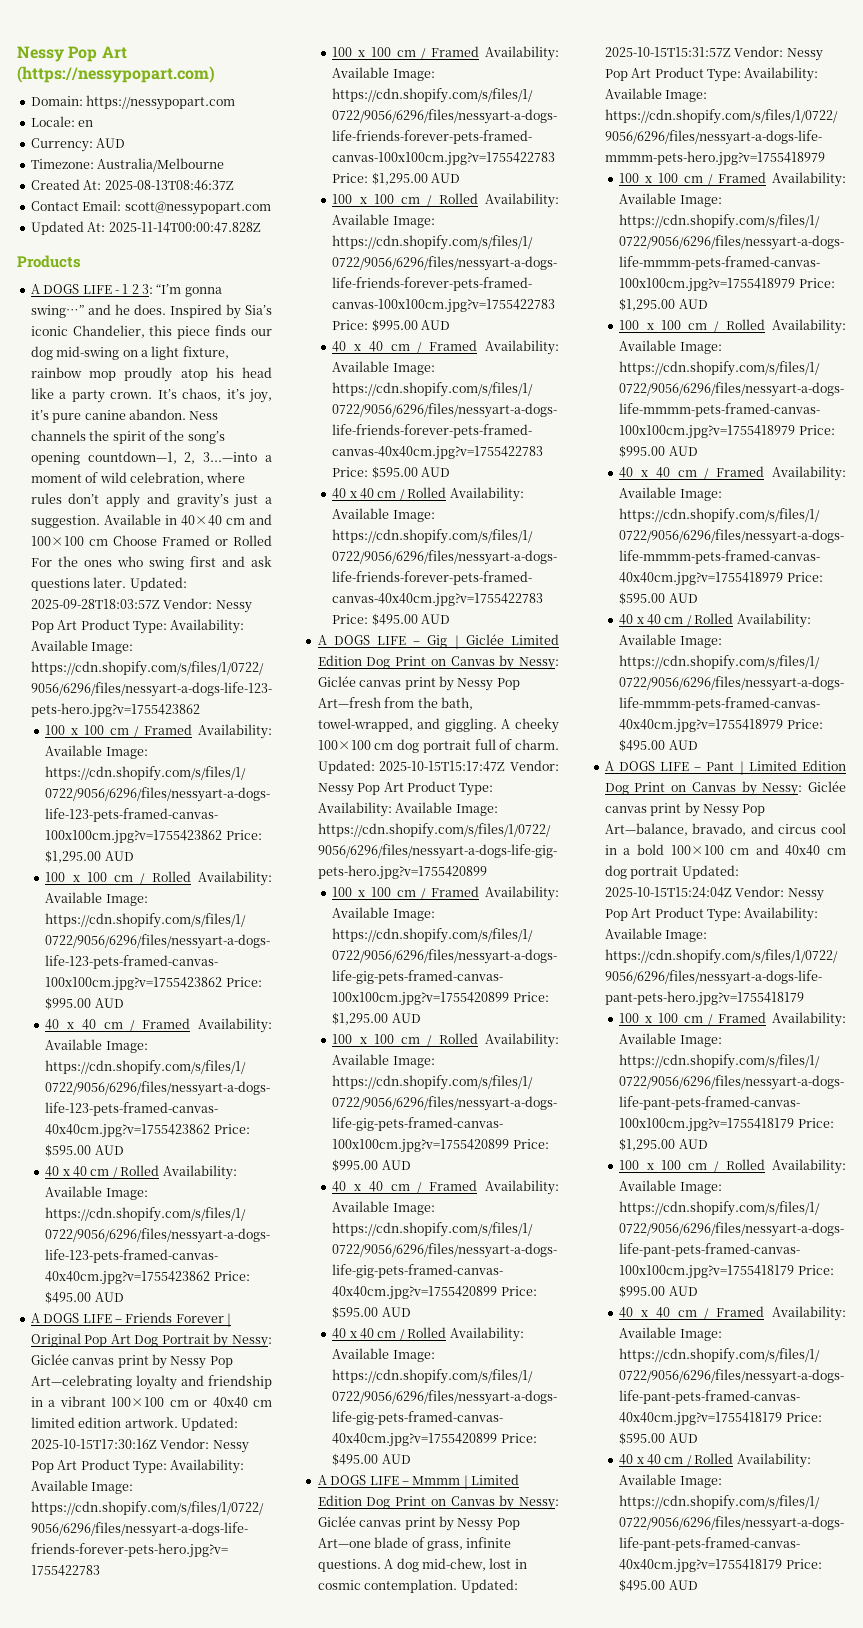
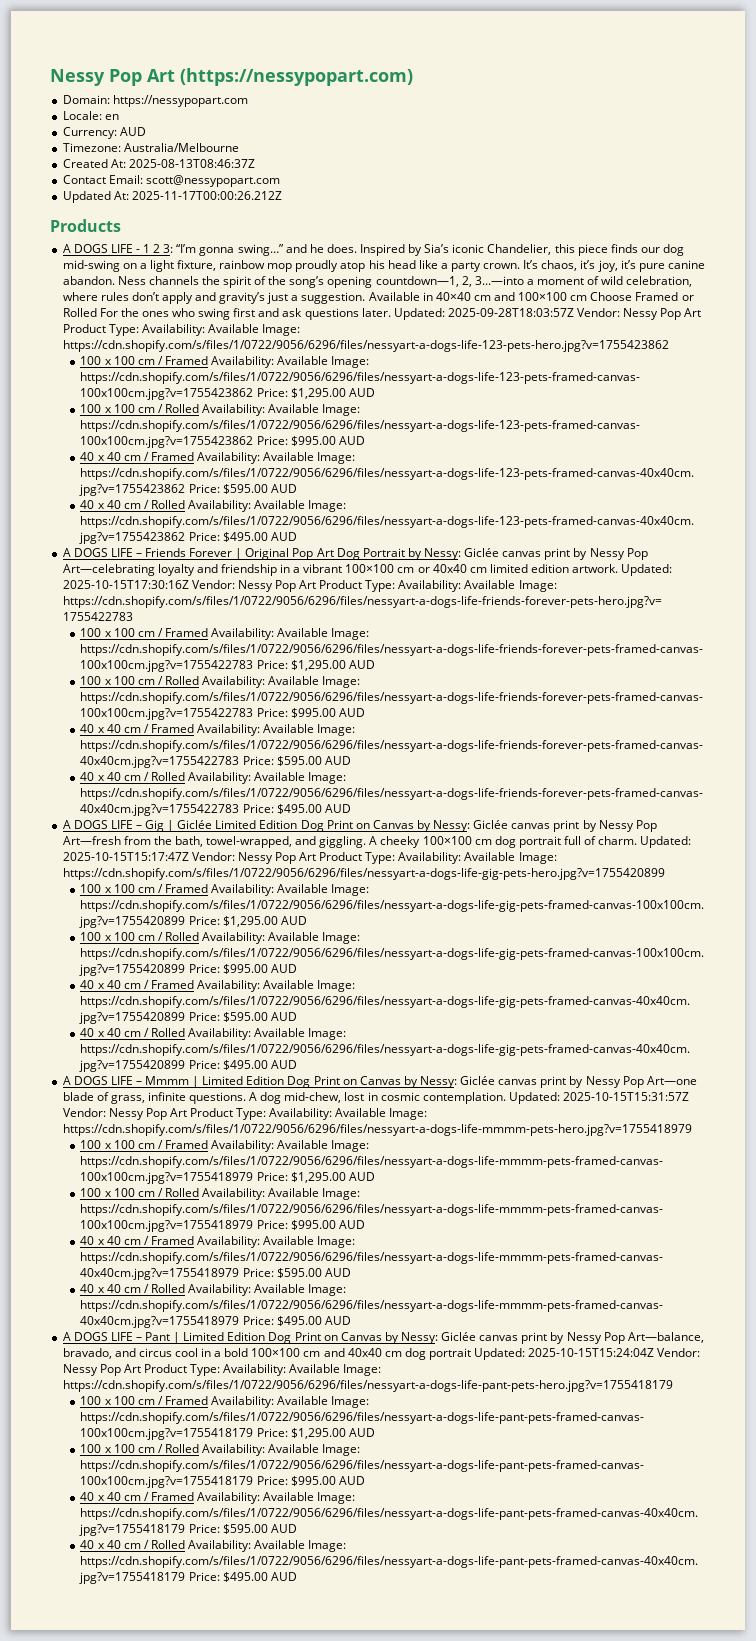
[108,222,261,233] 2025-11-14T00:00:47.828Z -> [131,191,282,200] 2025-11-17T00:00:26.212Z

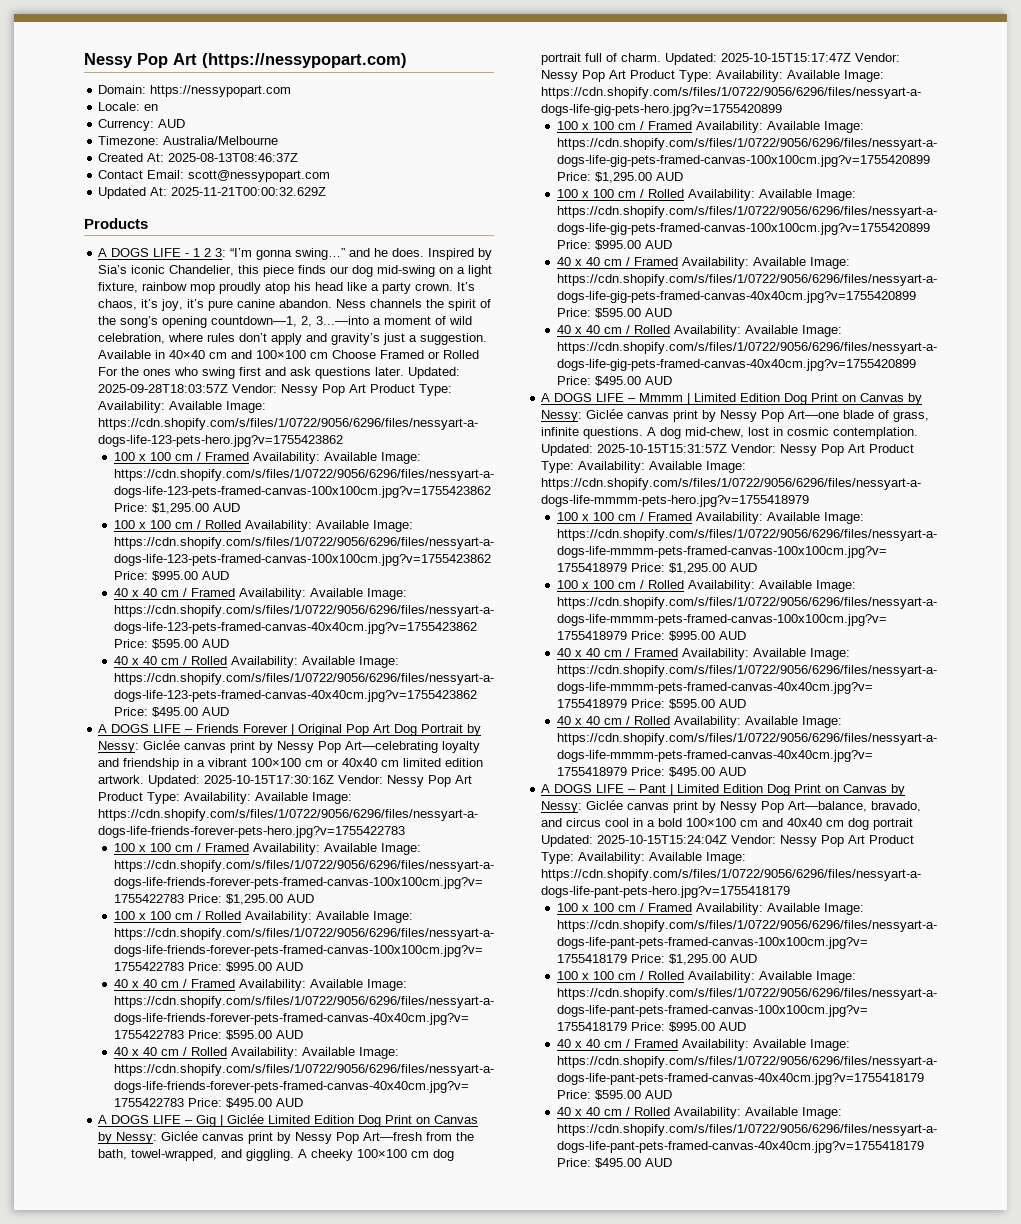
[131,191,282,200] 2025-11-17T00:00:26.212Z -> [171,187,327,196] 2025-11-21T00:00:32.629Z

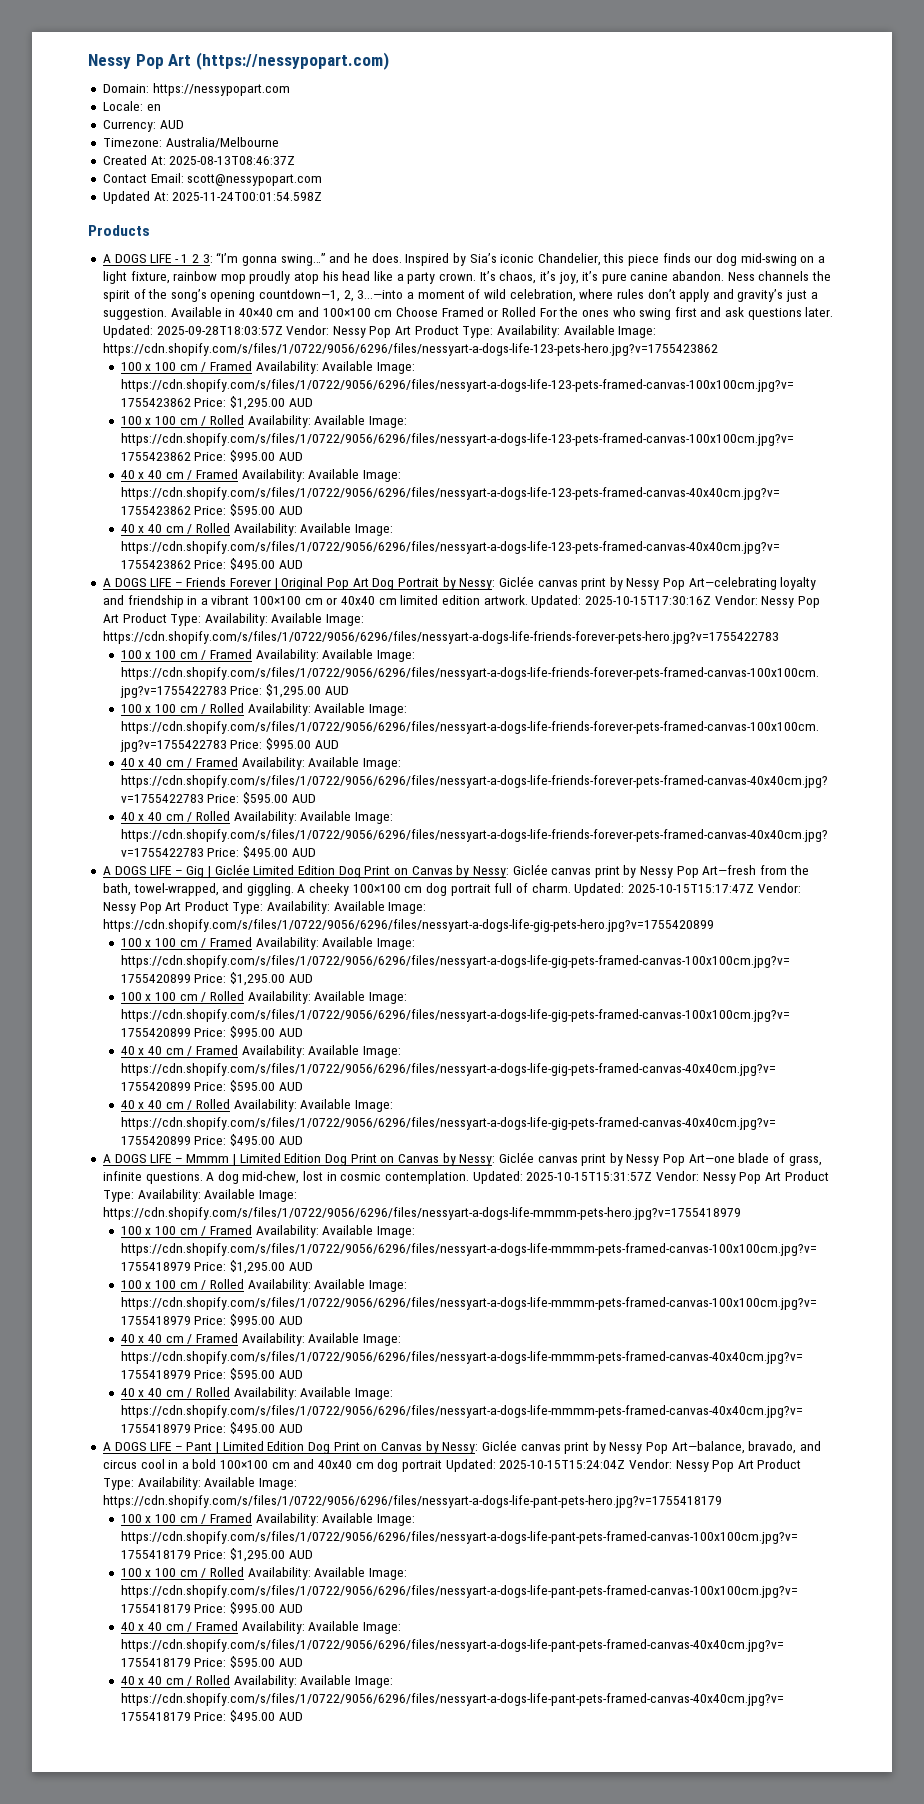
[171,187,327,196] 2025-11-21T00:00:32.629Z -> [172,192,323,201] 2025-11-24T00:01:54.598Z

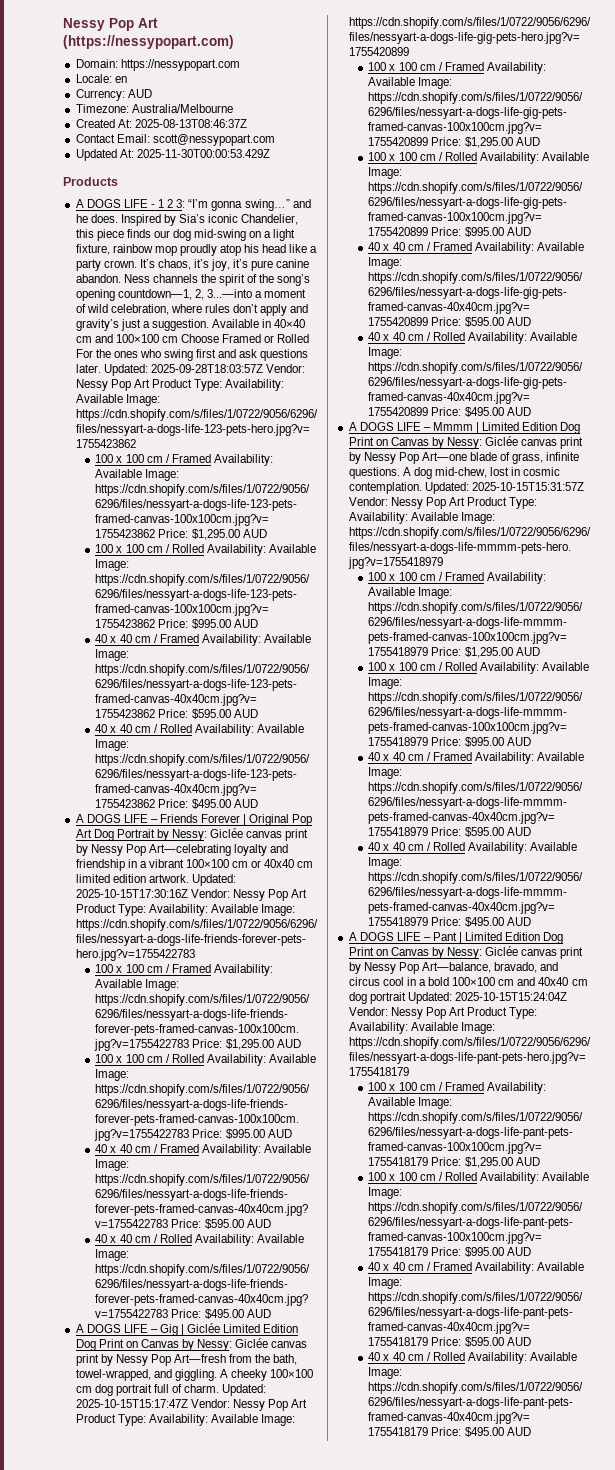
[172,192,323,201] 2025-11-24T00:01:54.598Z -> [136,149,270,158] 2025-11-30T00:00:53.429Z

